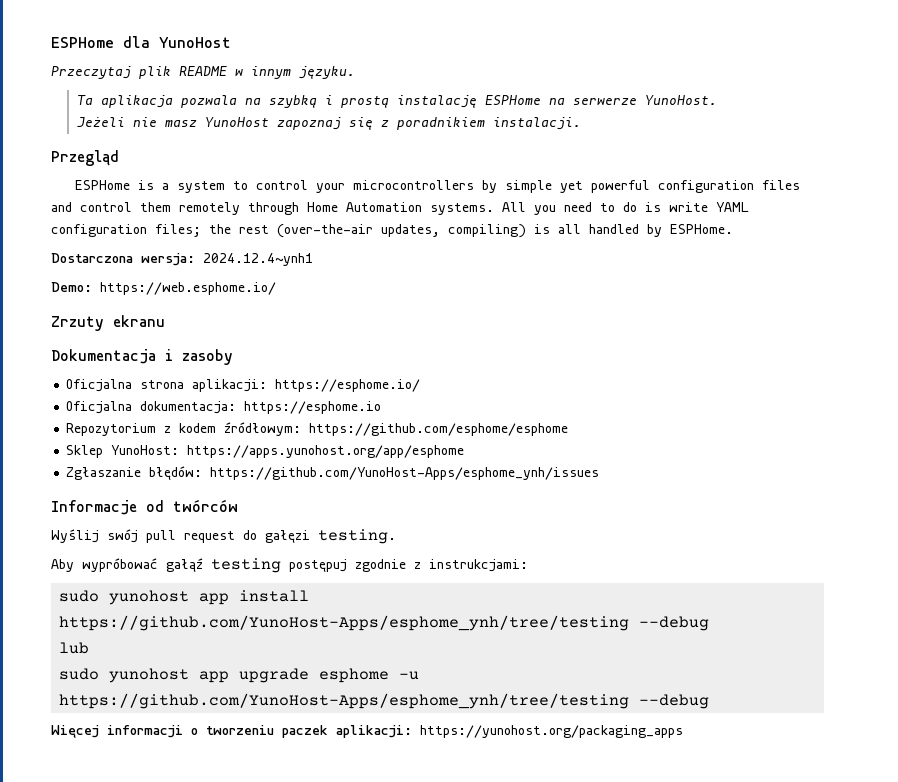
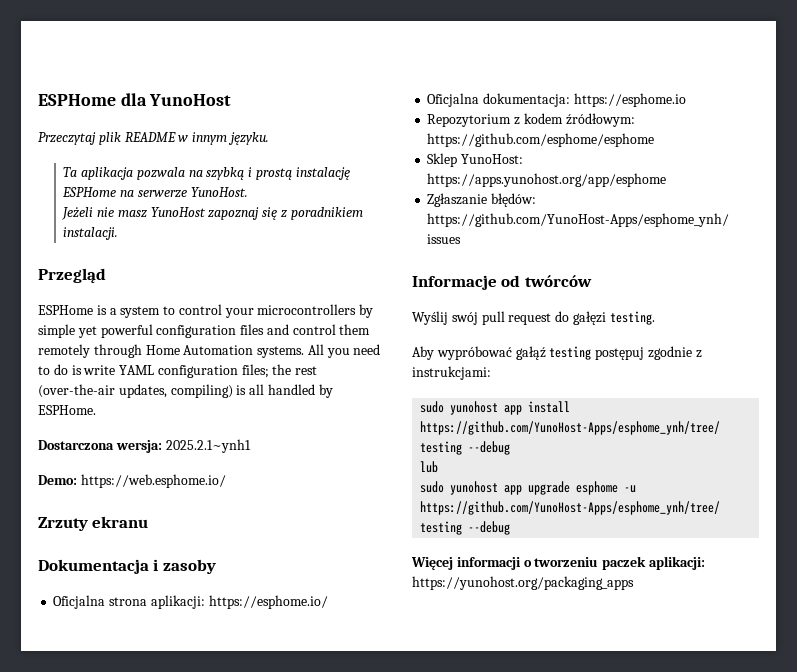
[203,253,313,266] 2024.12.4~ynh1 -> [165,439,251,453] 2025.2.1~ynh1

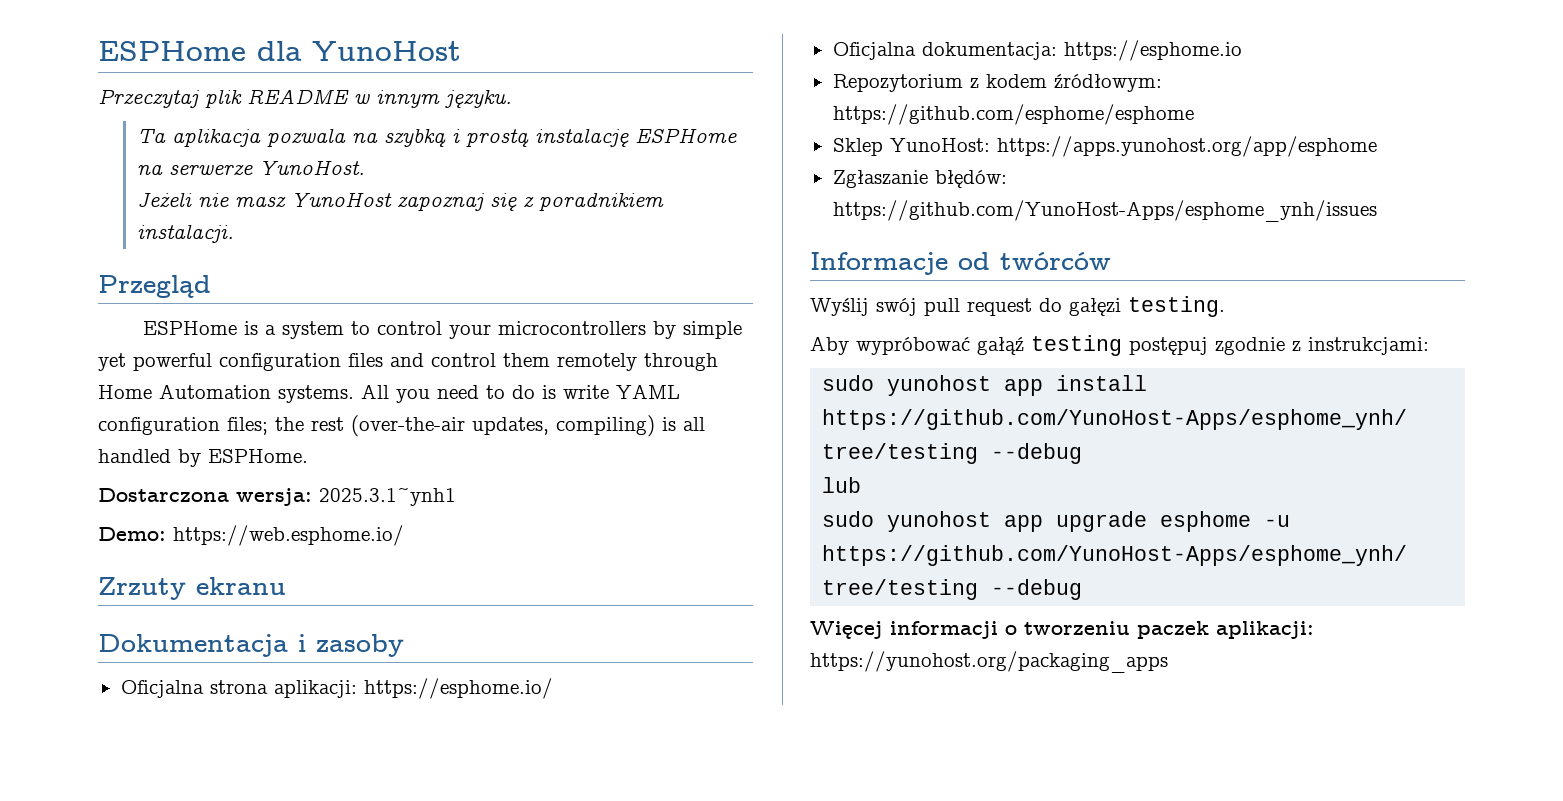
[165,439,251,453] 2025.2.1~ynh1 -> [319,487,456,506] 2025.3.1~ynh1

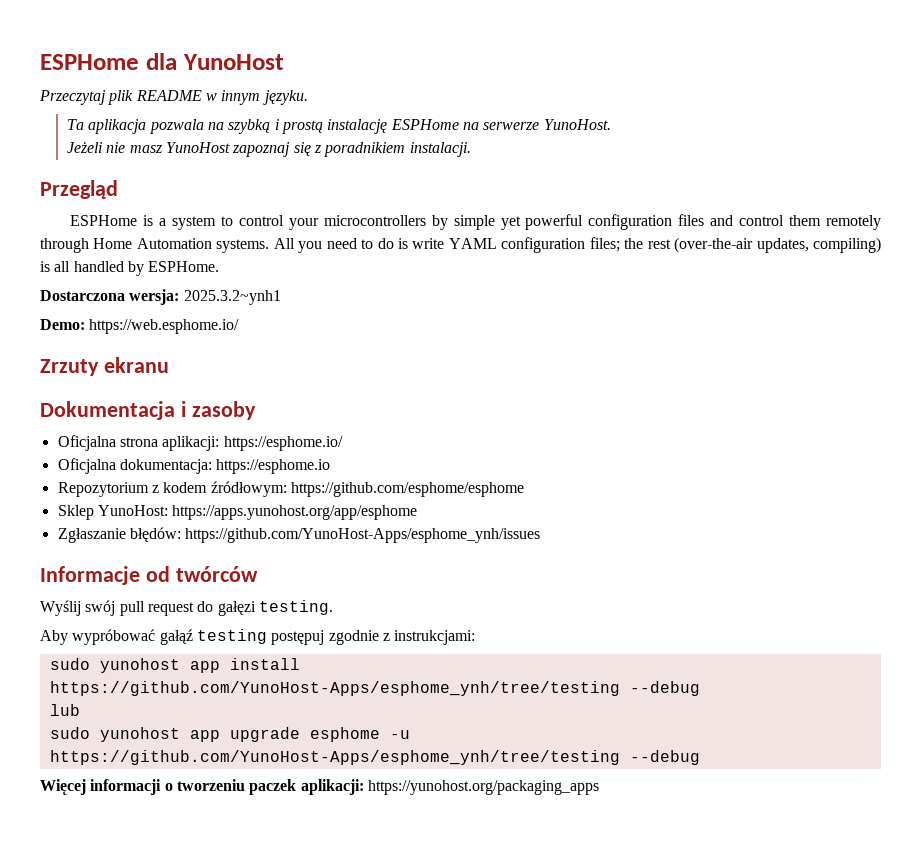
[319,487,456,506] 2025.3.1~ynh1 -> [183,290,281,305] 2025.3.2~ynh1

